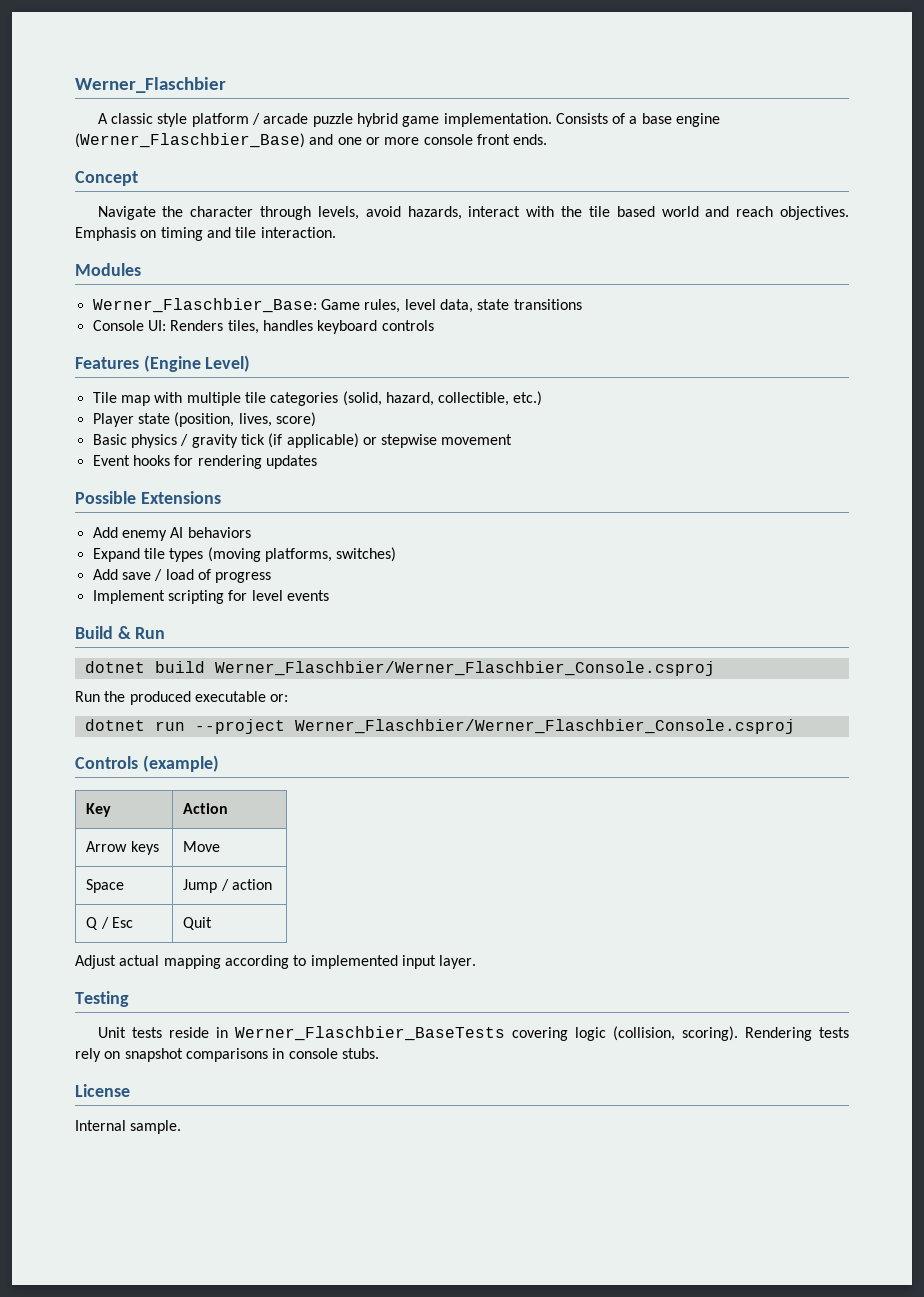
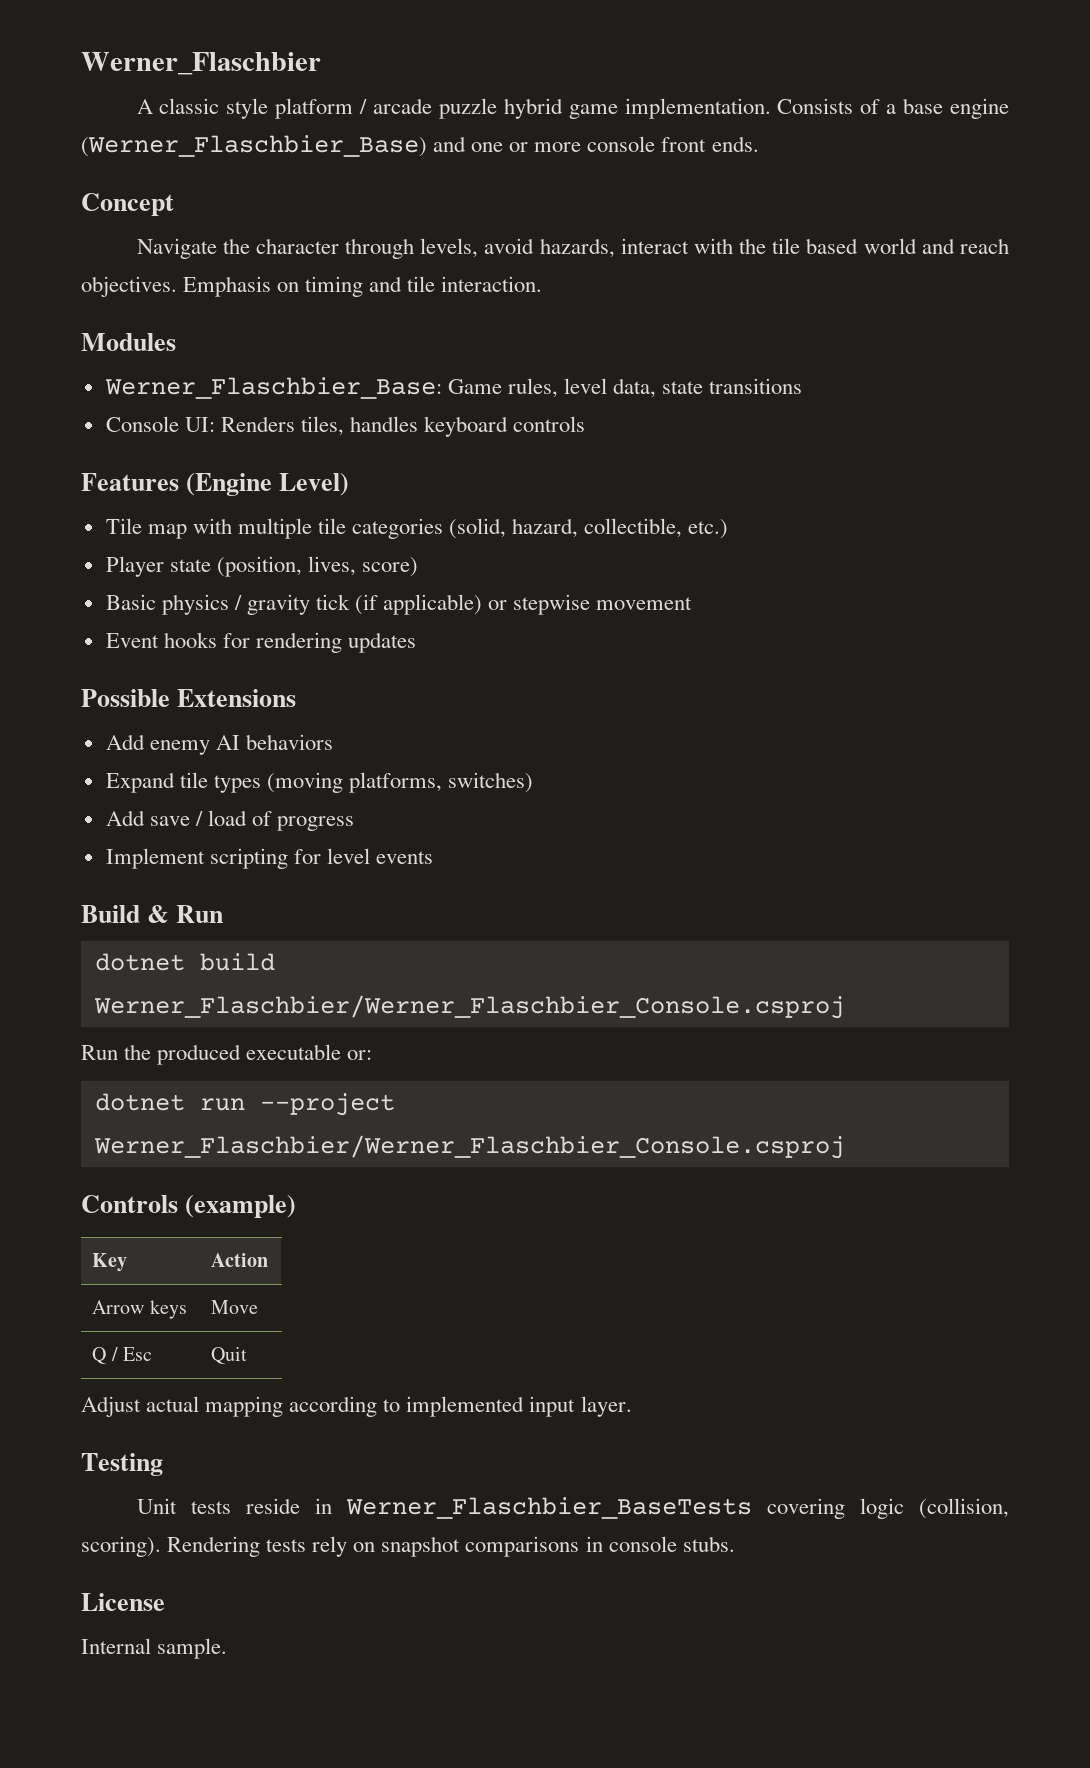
[86,879,125,893] [183,879,272,893] // Space | Jump / action -> (259, 1307) none

